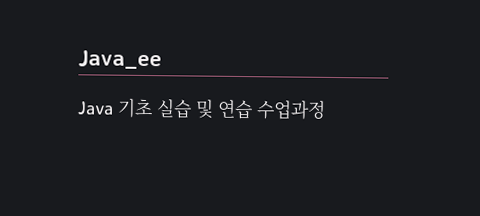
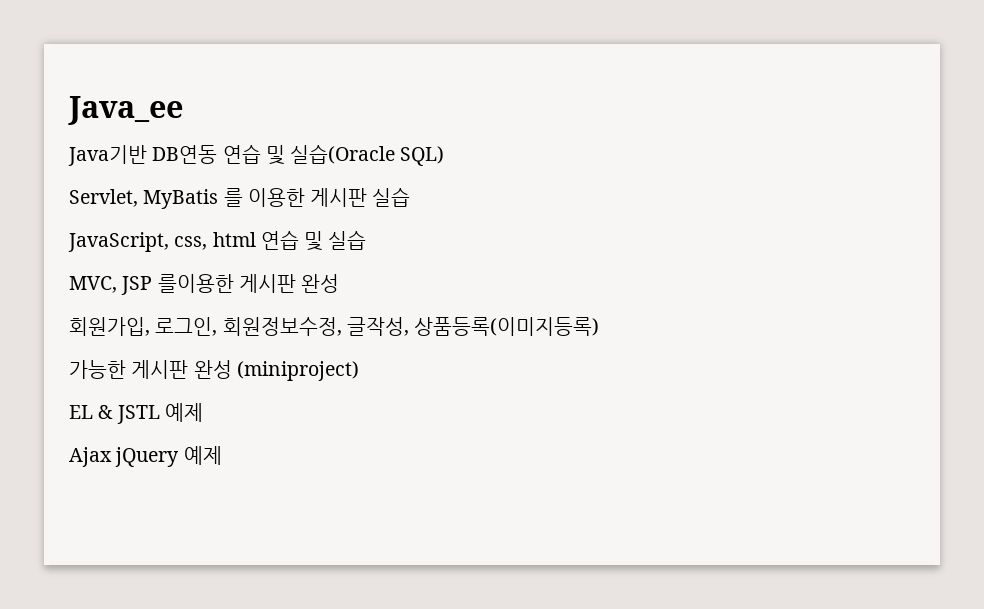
[77,98,326,120] Java 기초 실습 및 연습 수업과정 -> [68,144,445,166] [69,187,411,209] [68,230,367,252] [69,274,340,295] [69,317,600,336] [69,360,359,381] [69,403,203,424] [69,446,222,467] Java기반 DB연동 연습 및 실습(Oracle SQL) // Servlet, MyBatis 를 이용한 게시판 실습 // JavaScript, css, html 연습 및 실습 // MVC, JSP 를이용한 게시판 완성 // 회원가입, 로그인, 회원정보수정, 글작성, 상품등록(이미지등록) // 가능한 게시판 완성 (miniproject) // EL & JSTL 예제 // Ajax jQuery 예제

